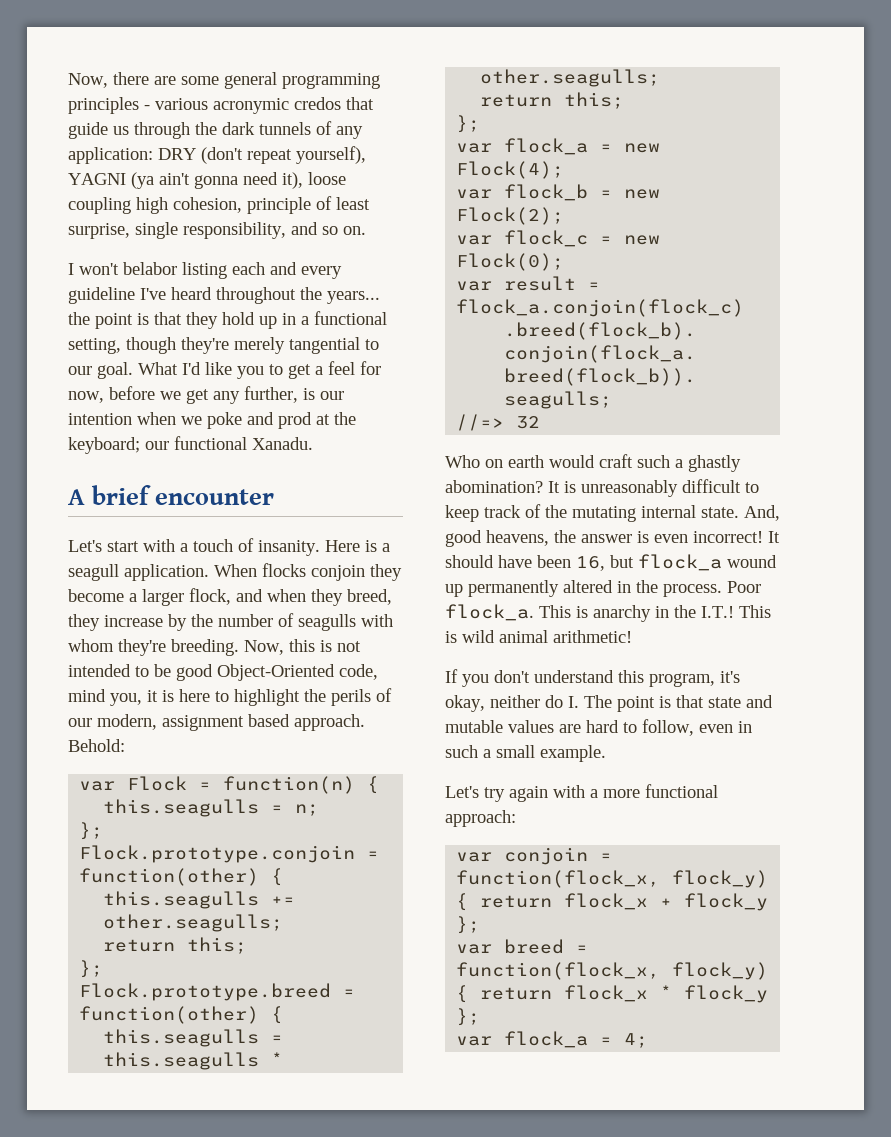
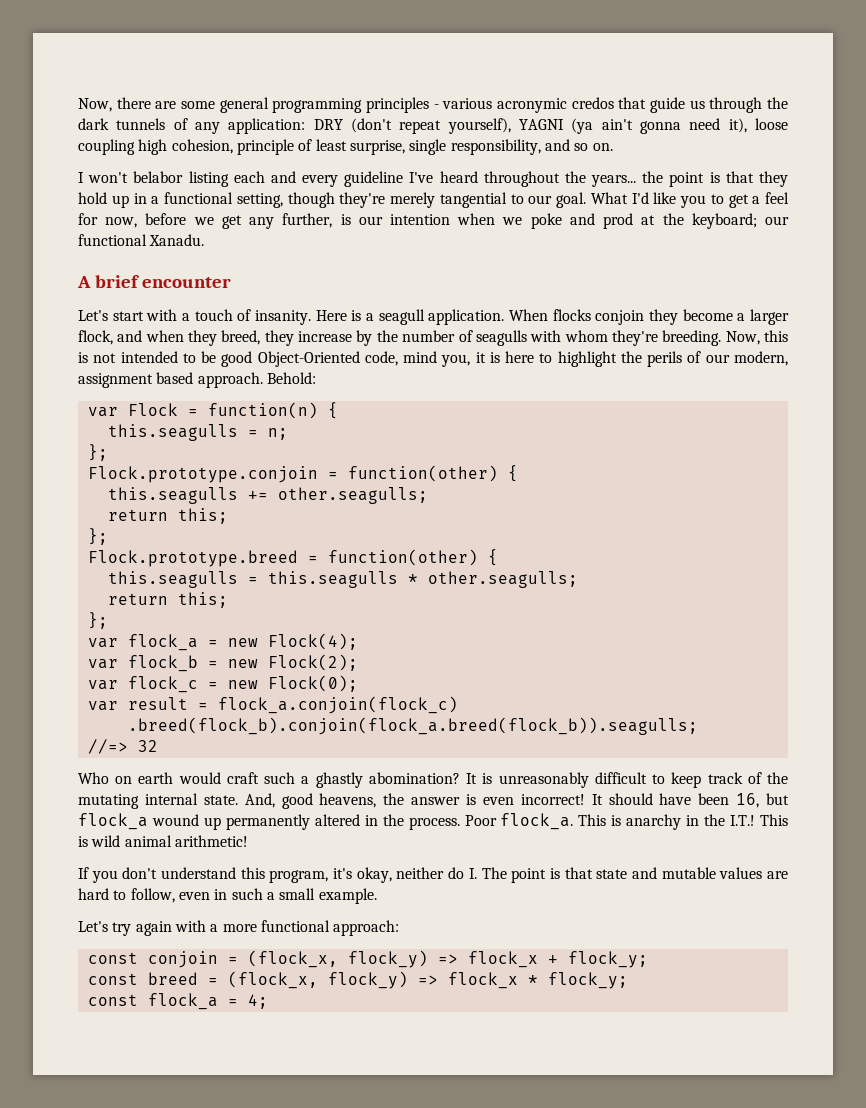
[456,852,493,862] var -> [87,952,138,964] const
[456,870,769,888] [456,893,769,911] [456,916,481,934] [456,939,589,954] [456,962,769,980] [456,985,769,1003] [456,1008,481,1026] [456,1036,493,1046] function(flock_x, flock_y) { return flock_x + flock_y }; // var breed = function(flock_x, flock_y) { return flock_x * flock_y }; // var -> [247,950,648,968] [87,971,628,989] [87,994,138,1006] (flock_x, flock_y) => flock_x + flock_y; // const breed = (flock_x, flock_y) => flock_x * flock_y; // const

